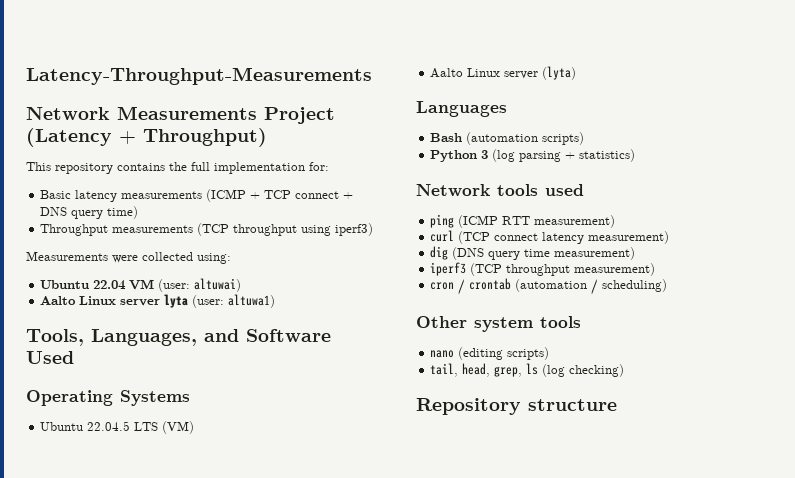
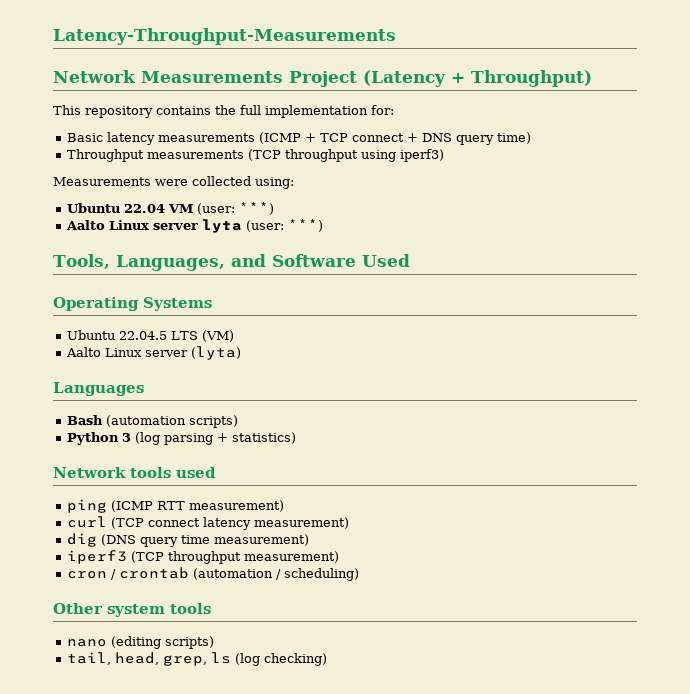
[194,278,242,292] altuwai) -> [239,202,275,215] ***)
[228,294,276,308] altuwa1) -> [288,219,324,232] ***)
[416,398,617,415] // Repository structure -> (328, 659) none

